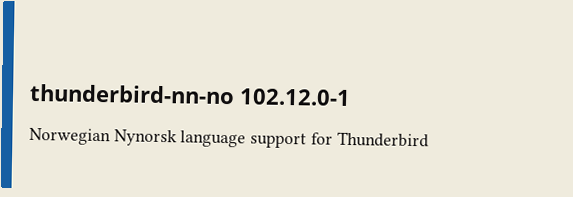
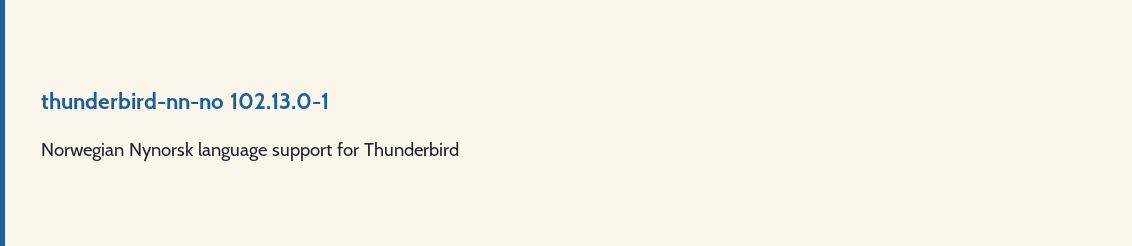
[239,88,351,107] 102.12.0-1 -> [230,93,330,109] 102.13.0-1

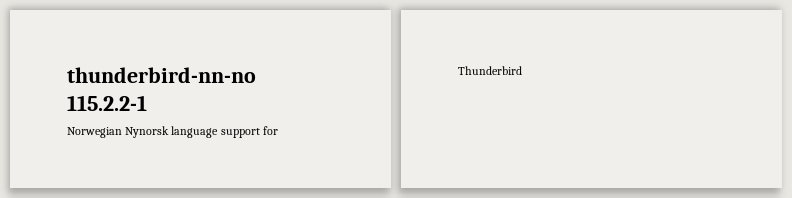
[230,93,330,109] 102.13.0-1 -> [67,95,147,111] 115.2.2-1

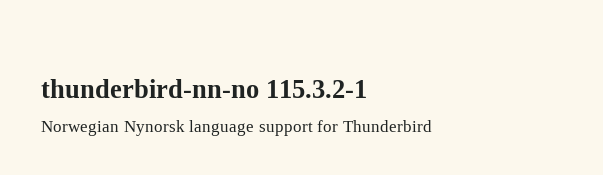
[67,95,147,111] 115.2.2-1 -> [266,80,368,98] 115.3.2-1

